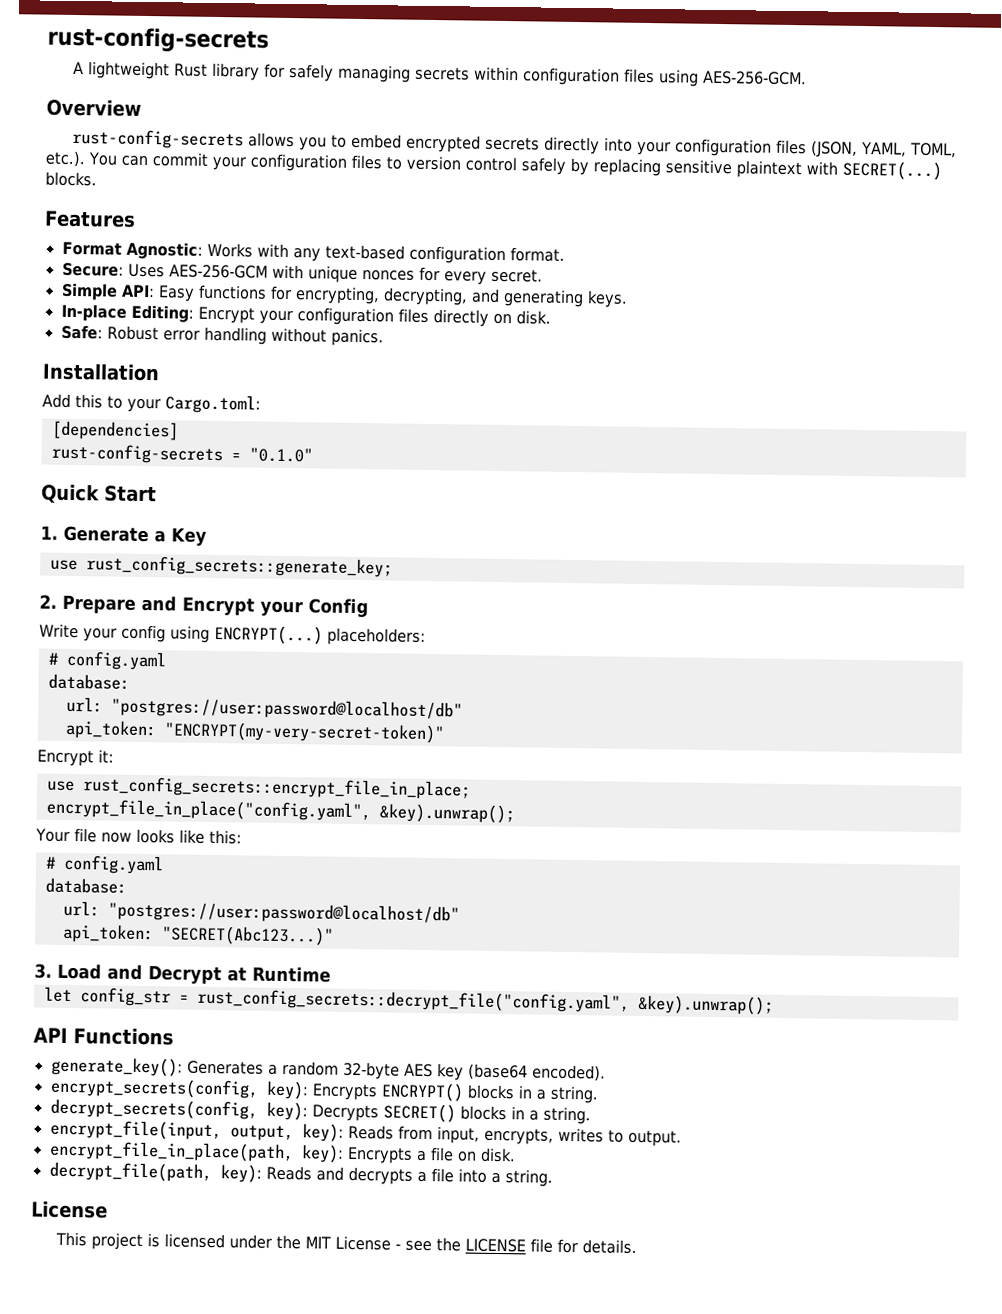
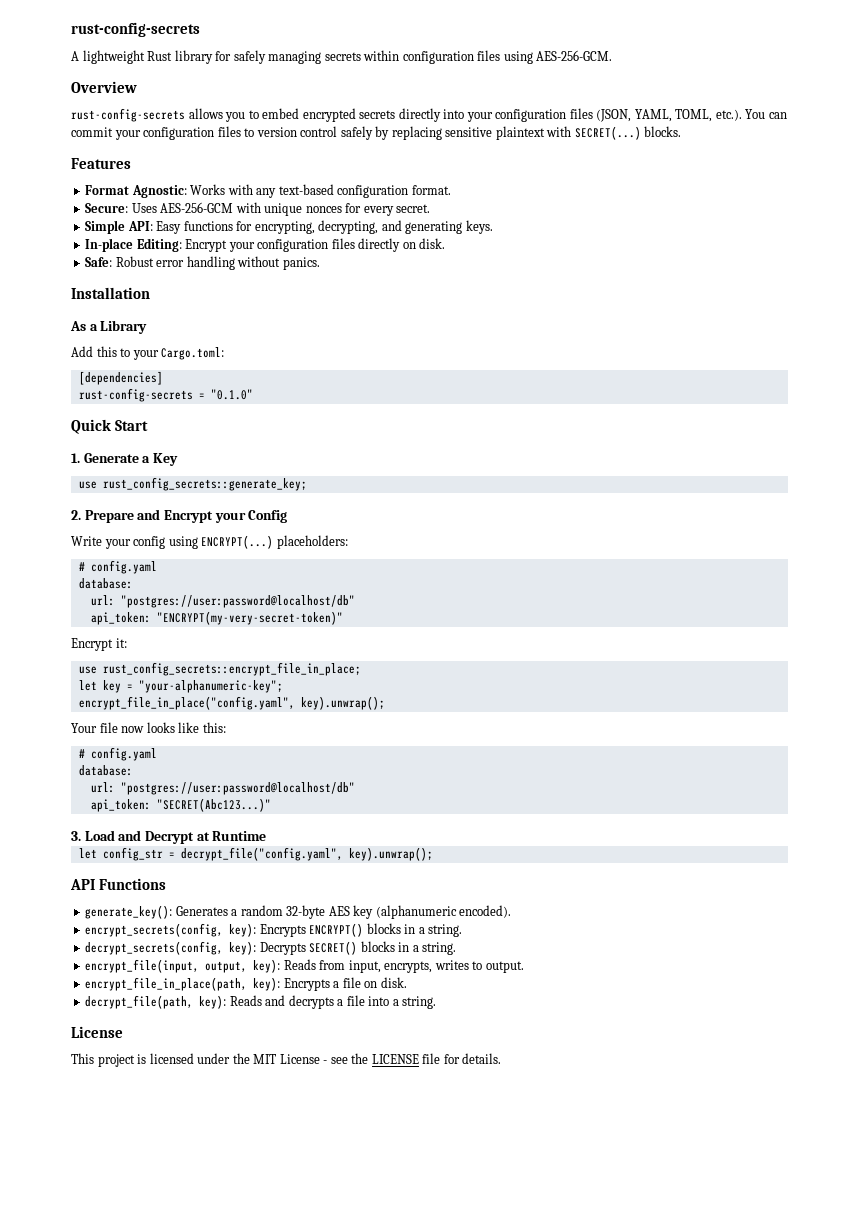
(160, 372) none -> [70,320,148,334] // As a Library
(471, 788) none -> [78,680,283,693] // let key = "your-alphanumeric-key";
[378,803,515,824] &key).unwrap(); -> [300,696,385,710] key).unwrap();
[196,988,774,1015] rust_config_secrets::decrypt_file("config.yaml", &key).unwrap(); -> [180,847,433,861] decrypt_file("config.yaml", key).unwrap();
[467,1063,528,1081] (base64 -> [375,905,457,919] (alphanumeric

